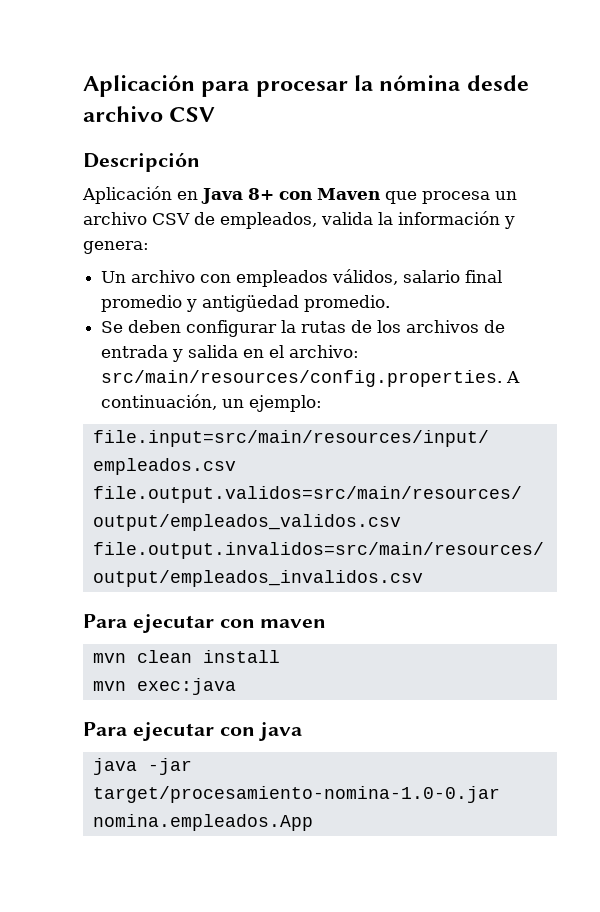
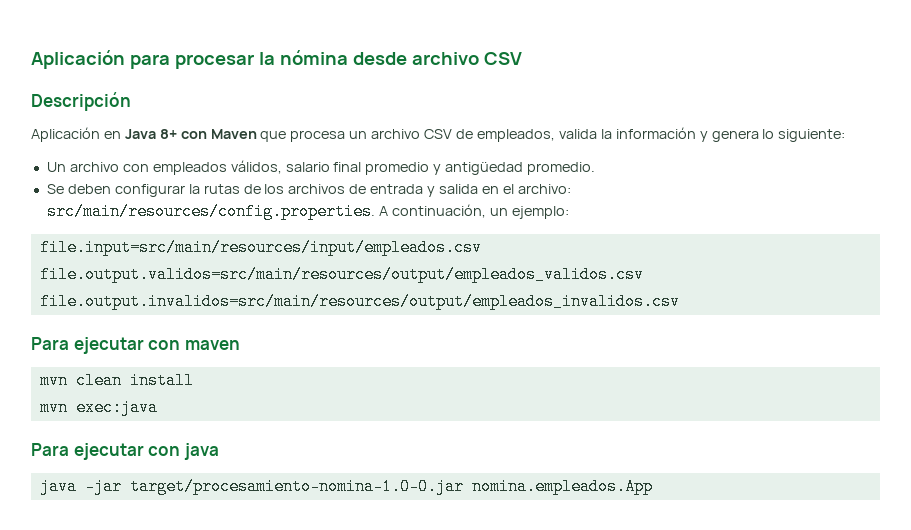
[83,241,149,254] genera: -> [711,129,846,142] genera lo siguiente:

